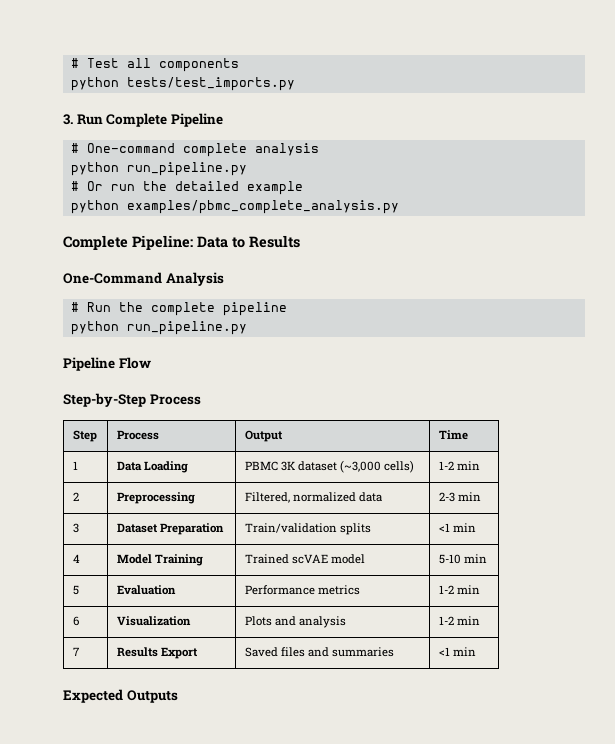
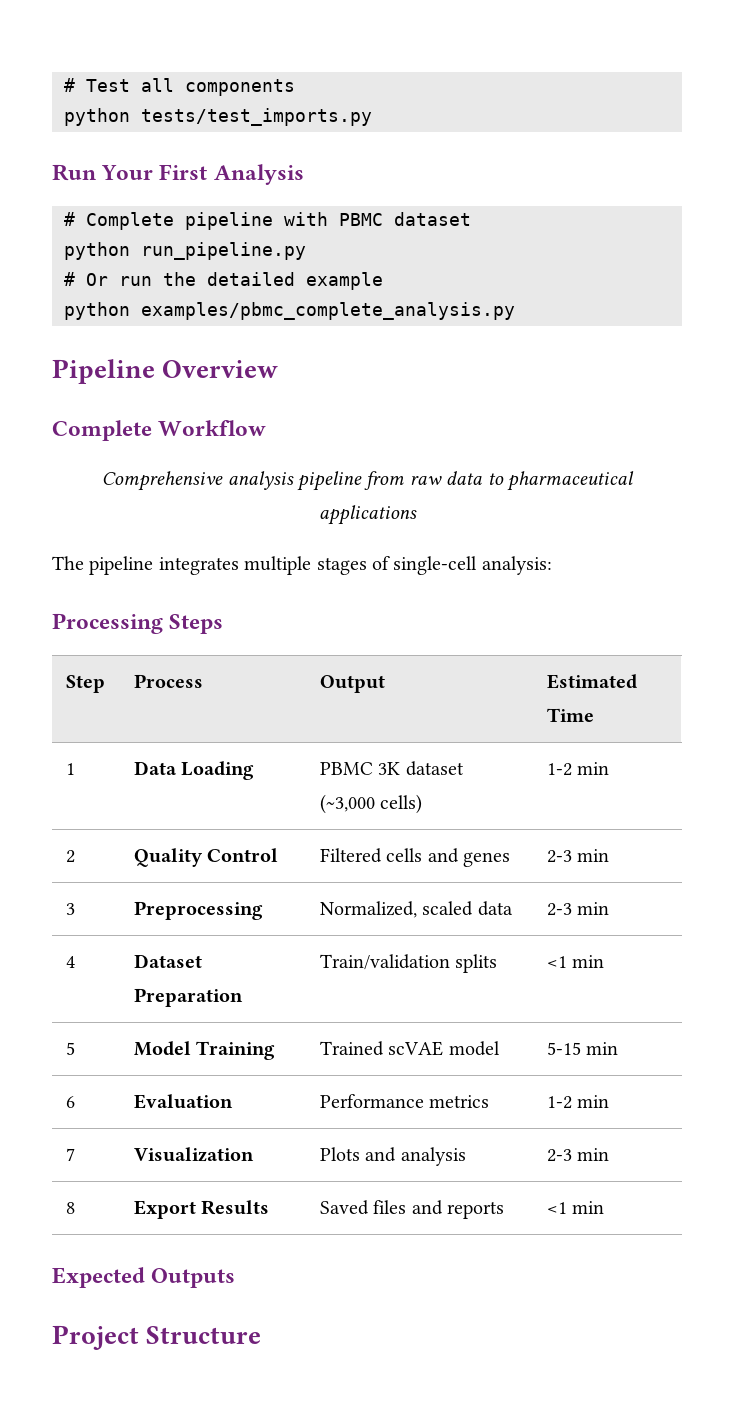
[63,113,223,127] [70,143,319,157] 3. Run Complete Pipeline // # One-command complete analysis -> [52,164,304,185] [64,212,471,230] Run Your First Analysis // # Complete pipeline with PBMC dataset
[63,235,300,250] [63,272,224,286] [70,302,287,316] [70,321,247,335] [63,357,151,371] [63,393,201,407] // Complete Pipeline: Data to Results // One-Command Analysis // # Run the complete pipeline // python run_pipeline.py // Pipeline Flow // Step-by-Step Process -> [52,359,279,384] [52,420,267,441] [102,471,634,491] [318,505,417,525] [52,556,552,575] [52,613,224,634] // Pipeline Overview // Complete Workflow // Comprehensive analysis pipeline from raw data to pharmaceutical applications // The pipeline integrates multiple stages of single-cell analysis: // Processing Steps
(283, 436) none -> [547,674,638,689] Estimated
(79, 496) none -> [134,848,279,867] [320,848,511,867] [547,849,610,863] [66,903,76,915] | Quality Control | Filtered cells and genes | 2-3 min // 3
[244,492,356,503] Filtered, normalized -> [320,901,474,918] Normalized, scaled
[72,523,79,533] 3 -> [66,956,76,968] 4
[72,554,80,563] 4 -> [66,1042,76,1055] 5
[438,554,487,564] [72,585,79,595] 5-10 min // 5 -> [547,1042,619,1055] [66,1096,76,1108] 5-15 min // 6
[72,616,79,626] 6 -> [66,1148,76,1161] 7
[438,616,480,625] [72,647,79,656] [116,647,198,659] 1-2 min // 7 | Results Export -> [547,1148,610,1162] [66,1202,76,1214] [134,1200,270,1219] 2-3 min // 8 | Export Results
[332,647,395,657] summaries -> [447,1201,505,1219] reports
(178, 696) none -> [52,1325,262,1350] // Project Structure

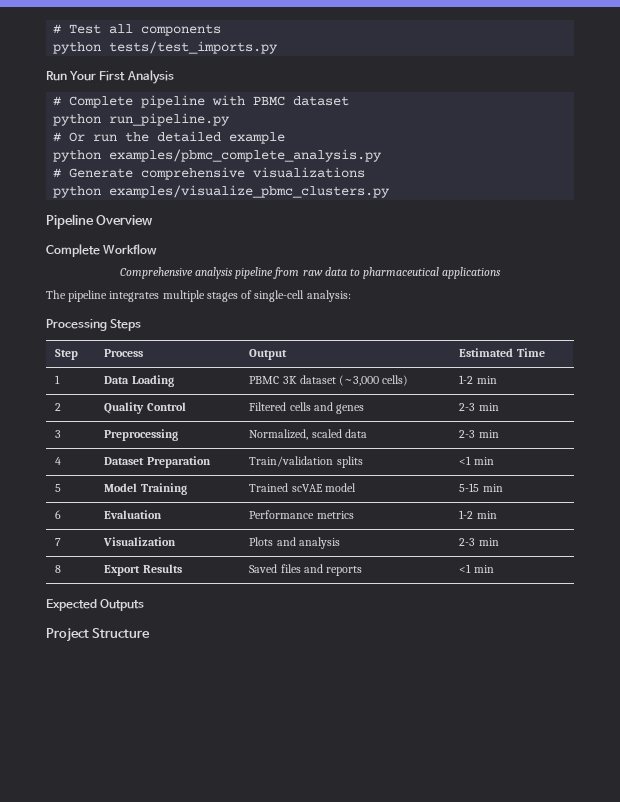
(515, 311) none -> [53,167,366,180] [53,185,391,198] // # Generate comprehensive visualizations // python examples/visualize_pbmc_clusters.py

